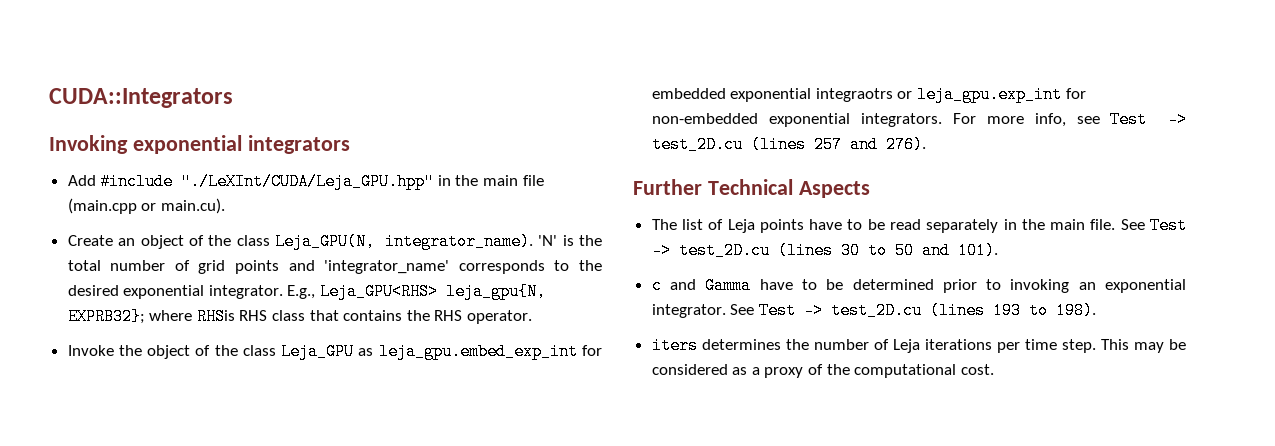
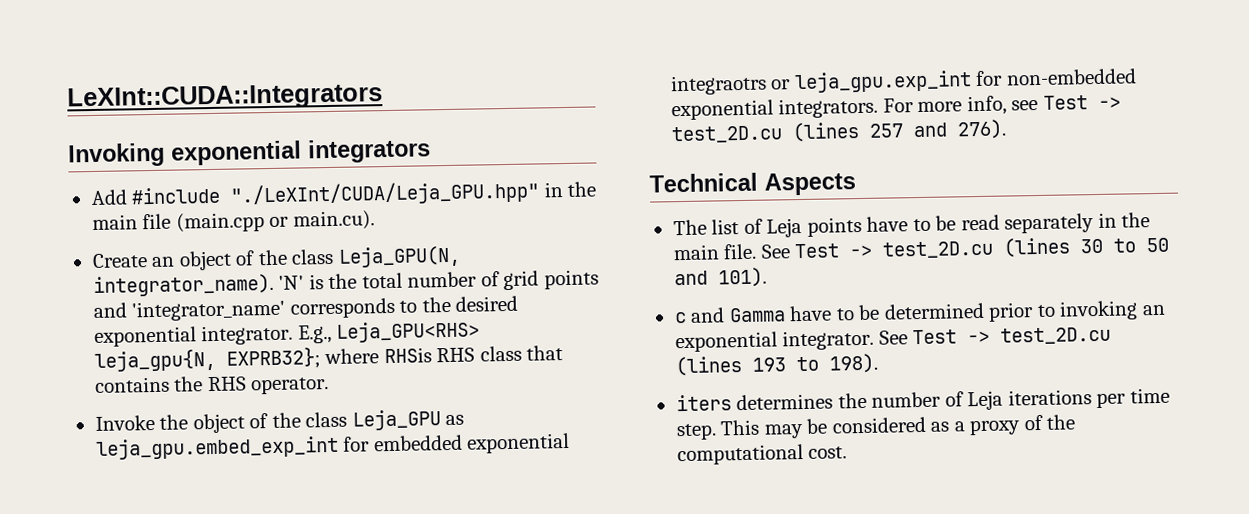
[49,88,233,108] CUDA::Integrators -> [67,83,383,112] LeXInt::CUDA::Integrators
[633,179,702,195] Further -> (1007, 129) none

